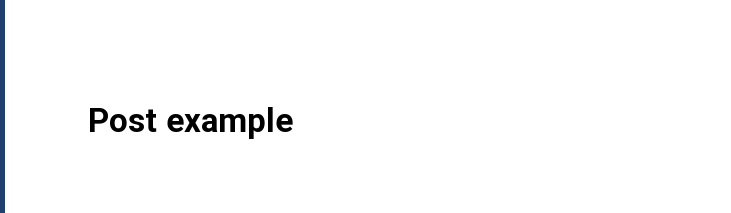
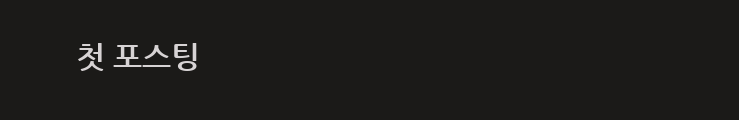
[88,107,293,139] Post example -> [76,43,201,72] 첫 포스팅

